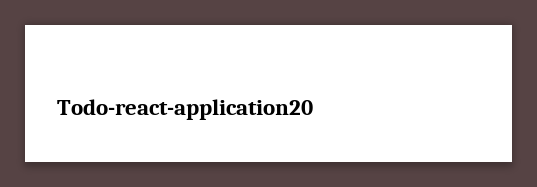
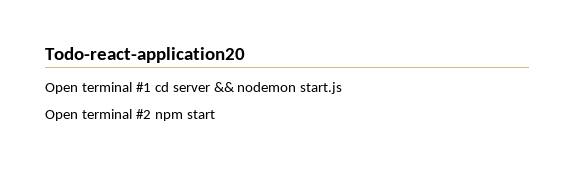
(313, 109) none -> [45,82,343,94] [45,109,215,121] // Open terminal #1 cd server && nodemon start.js // Open terminal #2 npm start

